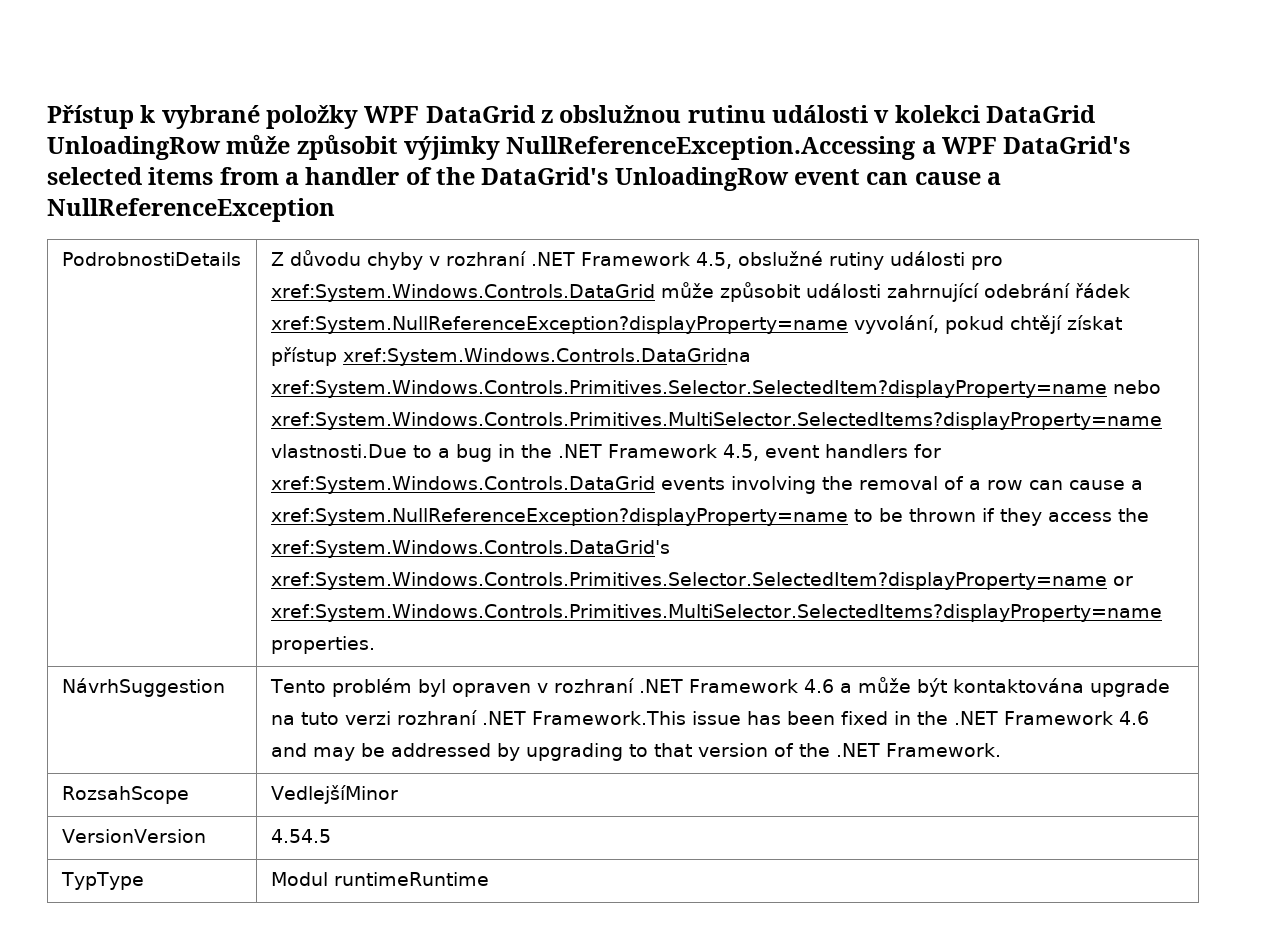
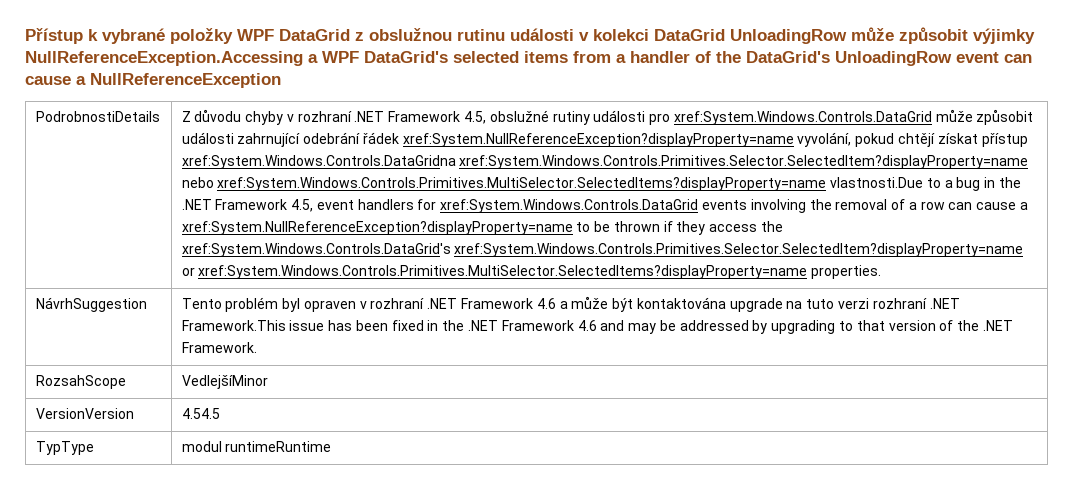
[270,872,328,886] Modul -> [181,441,222,452] modul

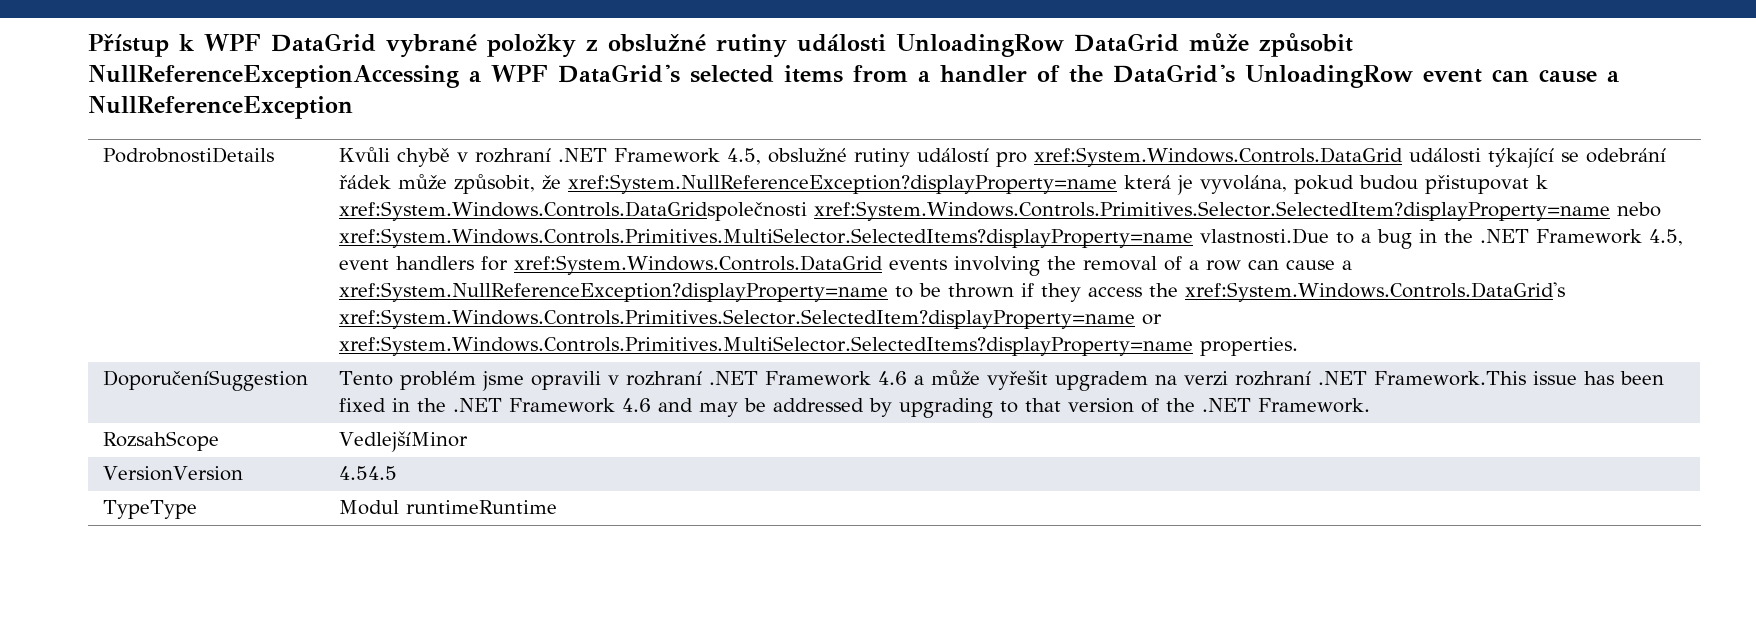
[102,27,1035,44] [25,51,303,66] vybrané položky WPF DataGrid z obslužnou rutinu události v kolekci DataGrid UnloadingRow může způsobit výjimky NullReferenceException.Accessing -> [204,33,1353,58] [88,65,459,88] WPF DataGrid vybrané položky z obslužné rutiny události UnloadingRow DataGrid může způsobit NullReferenceExceptionAccessing
[181,109,284,125] Z důvodu chyby -> [339,147,451,167] Kvůli chybě
[593,110,646,122] události -> [917,148,990,163] událostí
[935,109,1034,125] [181,132,1028,147] [181,155,456,169] může způsobit události zahrnující odebrání řádek xref:System.NullReferenceException?displayProperty=name vyvolání, pokud chtějí získat přístup xref:System.Windows.Controls.DataGridna -> [1409,148,1667,168] [339,174,1549,195] [339,201,808,221] události týkající se odebrání řádek může způsobit, že xref:System.NullReferenceException?displayProperty=name která je vyvolána, pokud budou přistupovat k xref:System.Windows.Controls.DataGridspolečnosti
[35,297,147,312] NávrhSuggestion -> [103,370,309,391] DoporučeníSuggestion
[282,298,356,312] byl opraven -> [482,371,602,391] jsme opravili
[612,297,835,312] být kontaktována upgrade na tuto -> [987,370,1178,391] vyřešit upgradem na
[35,441,94,455] [181,441,222,452] TypType | modul -> [103,500,198,519] [339,500,400,515] TypeType | Modul

